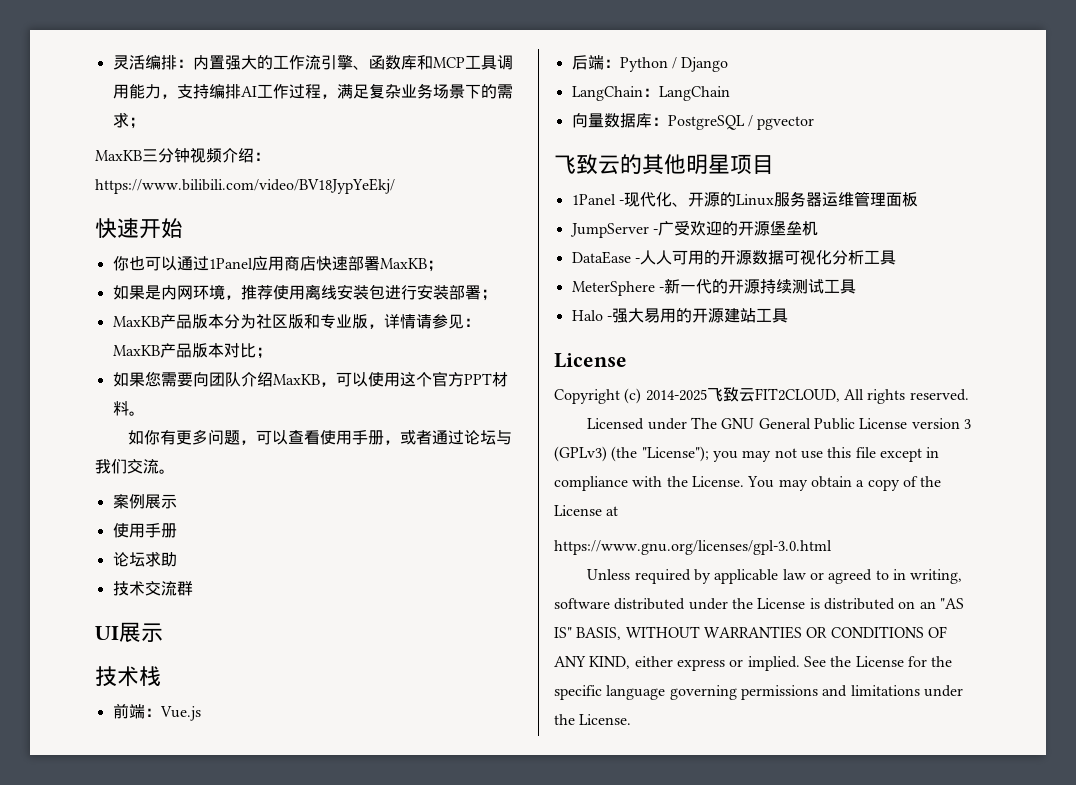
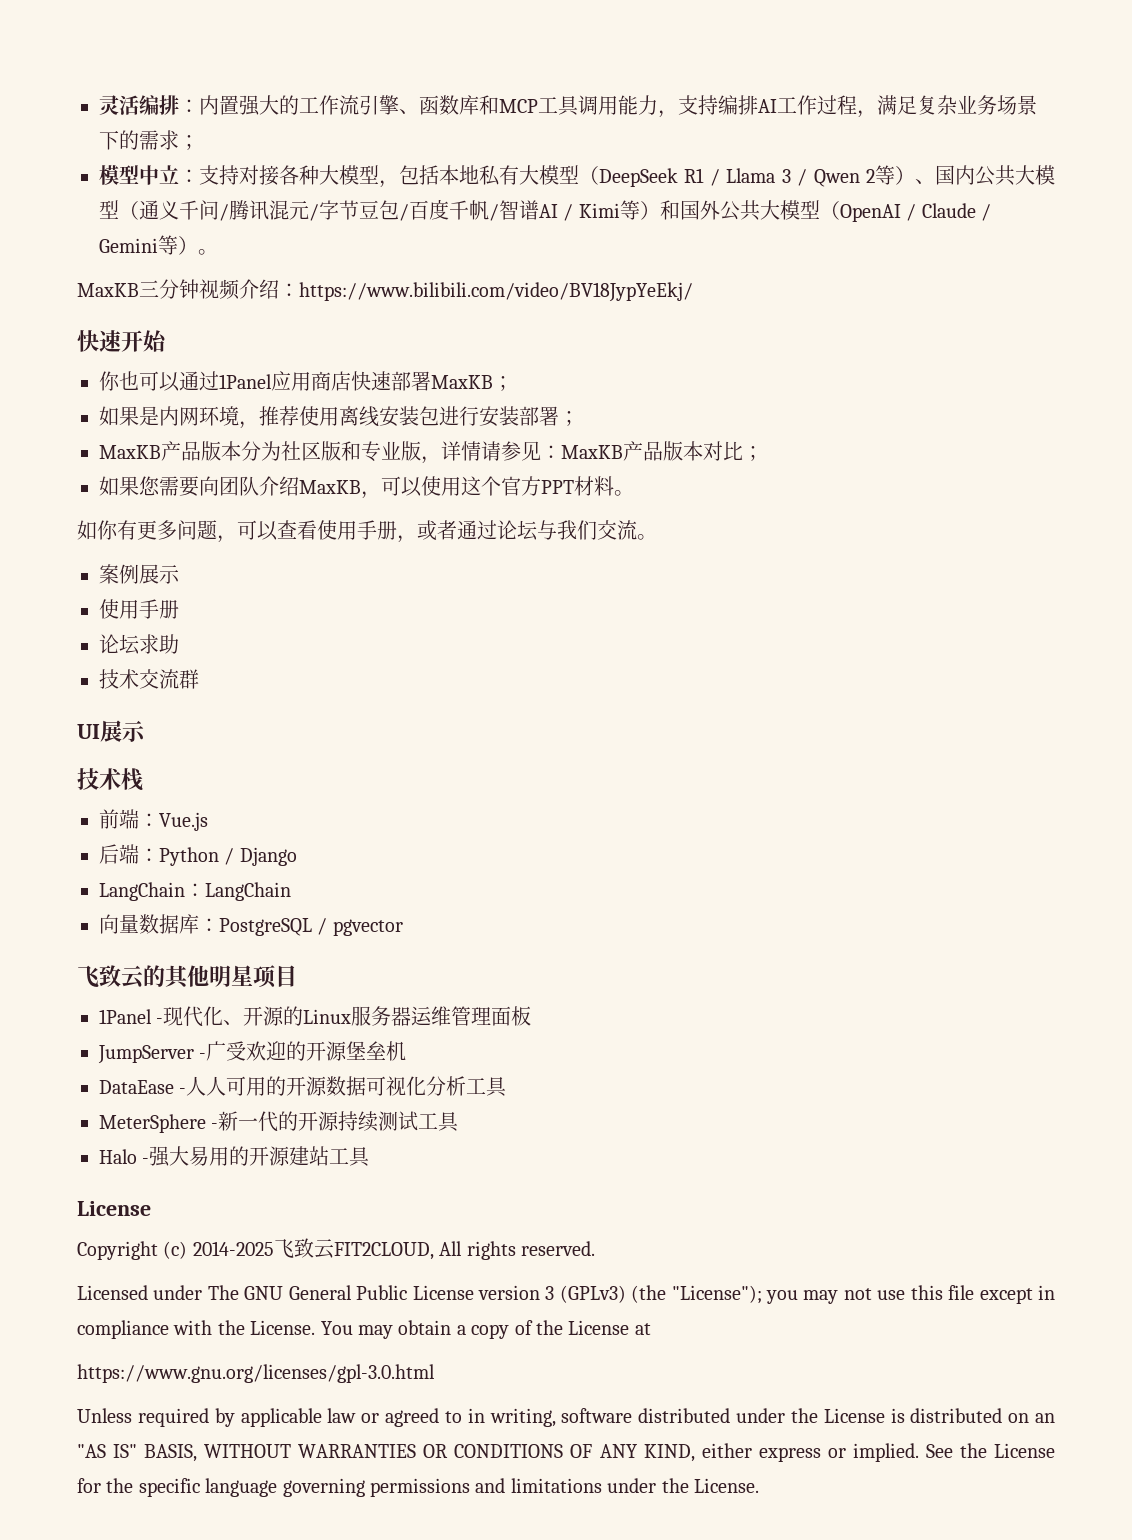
(145, 123) none -> [99,165,1055,188] [99,199,991,222] [99,235,218,255] // 模型中立：支持对接各种大模型，包括本地私有大模型（DeepSeek R1 / Llama 3 / Qwen 2等）、国内公共大模型（通义千问/腾讯混元/字节豆包/百度千帆/智谱AI / Kimi等）和国外公共大模型（OpenAI / Claude / Gemini等）。

